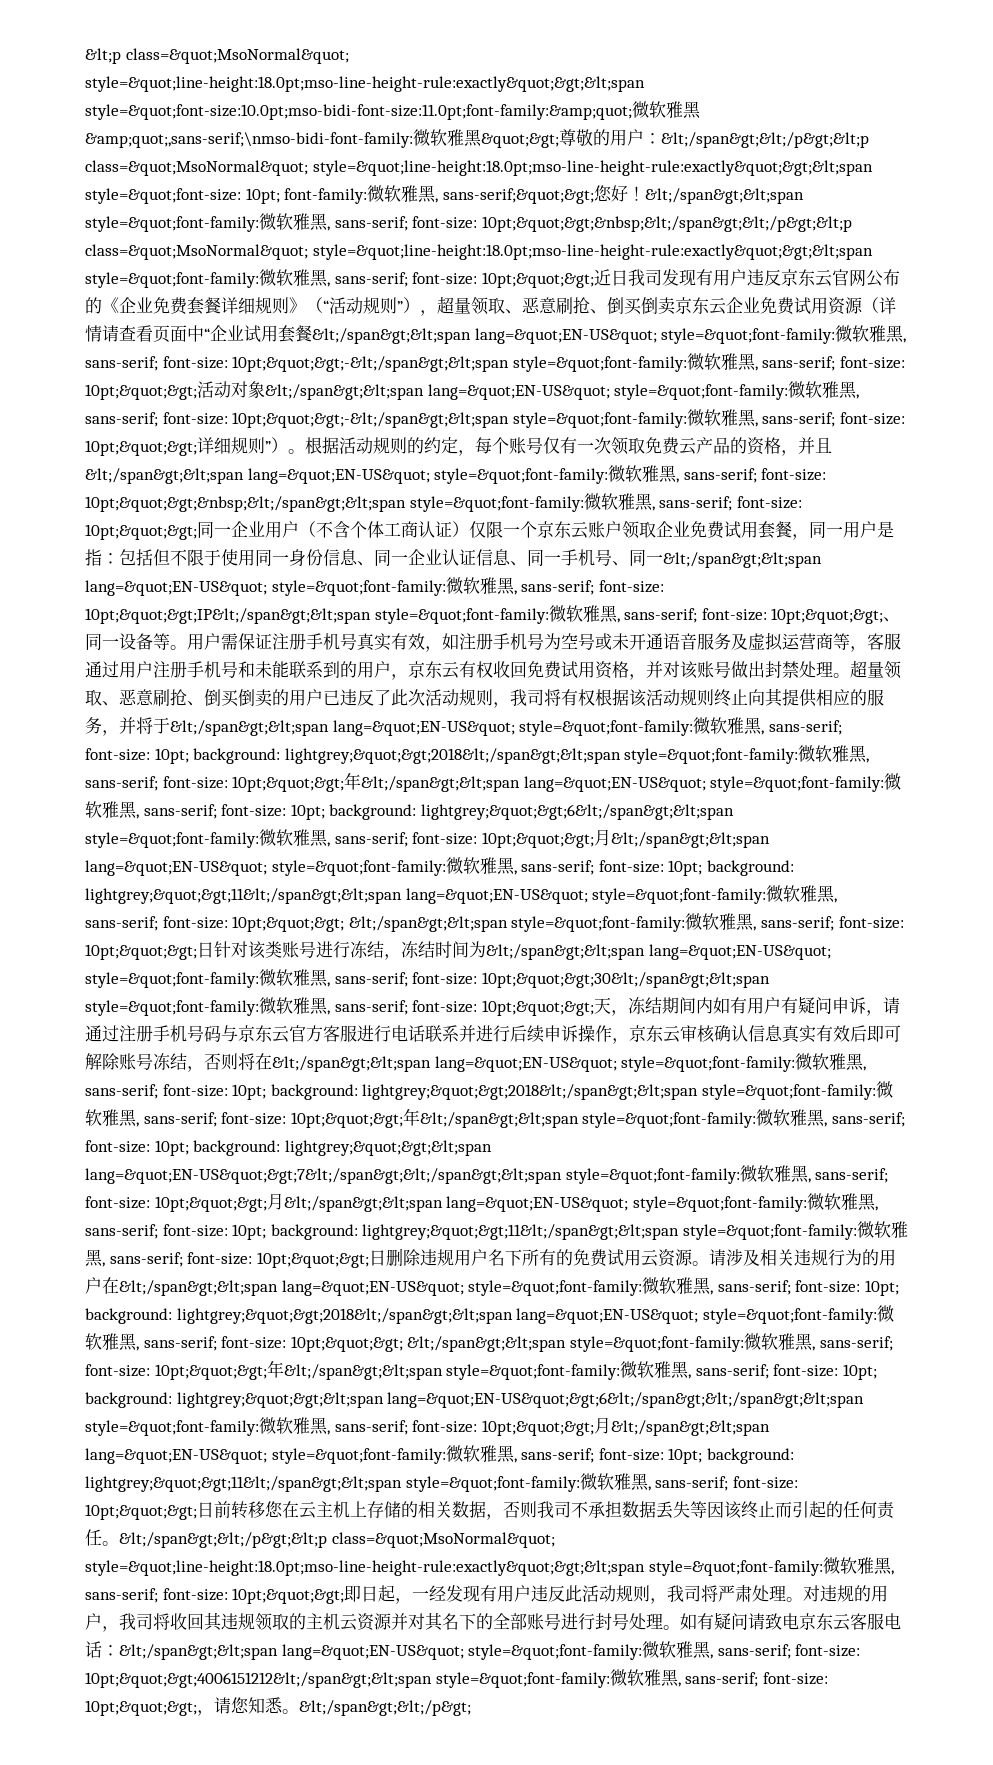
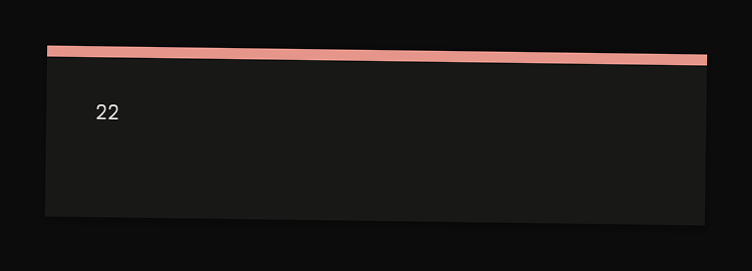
[85,48,349,64] [85,76,645,92] [85,101,701,120] [85,129,869,148] [85,160,873,176] [85,185,804,204] [85,213,852,232] [85,244,873,260] [85,269,900,288] [85,296,896,316] [85,325,907,344] [85,353,905,372] [85,381,860,400] [85,409,905,428] [85,437,832,456] [85,465,827,484] [85,493,802,512] [85,521,894,540] [85,549,822,568] [85,577,664,596] [85,605,901,624] [85,632,901,652] [85,660,902,680] [85,688,884,708] [85,717,842,736] [85,745,870,764] [85,772,902,792] [85,801,734,820] [85,829,770,848] [85,857,794,876] [85,885,838,904] [85,913,904,932] [85,941,831,960] [85,969,770,988] [85,996,900,1016] [85,1025,901,1044] [85,1053,867,1072] [85,1081,893,1100] [85,1108,905,1128] [85,1140,492,1156] [85,1165,889,1184] [85,1193,878,1212] [85,1221,908,1240] [85,1248,896,1268] [85,1277,899,1296] [85,1305,894,1324] [85,1333,893,1352] [85,1360,877,1380] [85,1392,865,1408] [85,1417,770,1436] [85,1445,794,1464] [85,1473,798,1492] [85,1501,895,1520] [85,1529,555,1548] [85,1557,894,1576] [85,1584,889,1604] [85,1612,901,1632] [85,1641,861,1660] [85,1669,828,1688] [85,1697,471,1716] &lt;p class=&quot;MsoNormal&quot; style=&quot;line-height:18.0pt;mso-line-height-rule:exactly&quot;&gt;&lt;span style=&quot;font-size:10.0pt;mso-bidi-font-size:11.0pt;font-family:&amp;quot;微软雅黑&amp;quot;,sans-serif;\nmso-bidi-font-family:微软雅黑&quot;&gt;尊敬的用户：&lt;/span&gt;&lt;/p&gt;&lt;p class=&quot;MsoNormal&quot; style=&quot;line-height:18.0pt;mso-line-height-rule:exactly&quot;&gt;&lt;span style=&quot;font-size: 10pt; font-family:微软雅黑, sans-serif;&quot;&gt;您好！&lt;/span&gt;&lt;span style=&quot;font-family:微软雅黑, sans-serif; font-size: 10pt;&quot;&gt;&nbsp;&lt;/span&gt;&lt;/p&gt;&lt;p class=&quot;MsoNormal&quot; style=&quot;line-height:18.0pt;mso-line-height-rule:exactly&quot;&gt;&lt;span style=&quot;font-family:微软雅黑, sans-serif; font-size: 10pt;&quot;&gt;近日我司发现有用户违反京东云官网公布的《企业免费套餐详细规则》（“活动规则”），超量领取、恶意刷抢、倒买倒卖京东云企业免费试用资源（详情请查看页面中“企业试用套餐&lt;/span&gt;&lt;span lang=&quot;EN-US&quot; style=&quot;font-family:微软雅黑, sans-serif; font-size: 10pt;&quot;&gt;-&lt;/span&gt;&lt;span style=&quot;font-family:微软雅黑, sans-serif; font-size: 10pt;&quot;&gt;活动对象&lt;/span&gt;&lt;span lang=&quot;EN-US&quot; style=&quot;font-family:微软雅黑, sans-serif; font-size: 10pt;&quot;&gt;-&lt;/span&gt;&lt;span style=&quot;font-family:微软雅黑, sans-serif; font-size: 10pt;&quot;&gt;详细规则”）。根据活动规则的约定，每个账号仅有一次领取免费云产品的资格，并且&lt;/span&gt;&lt;span lang=&quot;EN-US&quot; style=&quot;font-family:微软雅黑, sans-serif; font-size: 10pt;&quot;&gt;&nbsp;&lt;/span&gt;&lt;span style=&quot;font-family:微软雅黑, sans-serif; font-size: 10pt;&quot;&gt;同一企业用户（不含个体工商认证）仅限一个京东云账户领取企业免费试用套餐，同一用户是指：包括但不限于使用同一身份信息、同一企业认证信息、同一手机号、同一&lt;/span&gt;&lt;span lang=&quot;EN-US&quot; style=&quot;font-family:微软雅黑, sans-serif; font-size: 10pt;&quot;&gt;IP&lt;/span&gt;&lt;span style=&quot;font-family:微软雅黑, sans-serif; font-size: 10pt;&quot;&gt;、同一设备等。用户需保证注册手机号真实有效，如注册手机号为空号或未开通语音服务及虚拟运营商等，客服通过用户注册手机号和未能联系到的用户，京东云有权收回免费试用资格，并对该账号做出封禁处理。超量领取、恶意刷抢、倒买倒卖的用户已违反了此次活动规则，我司将有权根据该活动规则终止向其提供相应的服务，并将于&lt;/span&gt;&lt;span lang=&quot;EN-US&quot; style=&quot;font-family:微软雅黑, sans-serif; font-size: 10pt; background: lightgrey;&quot;&gt;2018&lt;/span&gt;&lt;span style=&quot;font-family:微软雅黑, sans-serif; font-size: 10pt;&quot;&gt;年&lt;/span&gt;&lt;span lang=&quot;EN-US&quot; style=&quot;font-family:微软雅黑, sans-serif; font-size: 10pt; background: lightgrey;&quot;&gt;6&lt;/span&gt;&lt;span style=&quot;font-family:微软雅黑, sans-serif; font-size: 10pt;&quot;&gt;月&lt;/span&gt;&lt;span lang=&quot;EN-US&quot; style=&quot;font-family:微软雅黑, sans-serif; font-size: 10pt; background: lightgrey;&quot;&gt;11&lt;/span&gt;&lt;span lang=&quot;EN-US&quot; style=&quot;font-family:微软雅黑, sans-serif; font-size: 10pt;&quot;&gt; &lt;/span&gt;&lt;span style=&quot;font-family:微软雅黑, sans-serif; font-size: 10pt;&quot;&gt;日针对该类账号进行冻结，冻结时间为&lt;/span&gt;&lt;span lang=&quot;EN-US&quot; style=&quot;font-family:微软雅黑, sans-serif; font-size: 10pt;&quot;&gt;30&lt;/span&gt;&lt;span style=&quot;font-family:微软雅黑, sans-serif; font-size: 10pt;&quot;&gt;天，冻结期间内如有用户有疑问申诉，请通过注册手机号码与京东云官方客服进行电话联系并进行后续申诉操作，京东云审核确认信息真实有效后即可解除账号冻结，否则将在&lt;/span&gt;&lt;span lang=&quot;EN-US&quot; style=&quot;font-family:微软雅黑, sans-serif; font-size: 10pt; background: lightgrey;&quot;&gt;2018&lt;/span&gt;&lt;span style=&quot;font-family:微软雅黑, sans-serif; font-size: 10pt;&quot;&gt;年&lt;/span&gt;&lt;span style=&quot;font-family:微软雅黑, sans-serif; font-size: 10pt; background: lightgrey;&quot;&gt;&lt;span lang=&quot;EN-US&quot;&gt;7&lt;/span&gt;&lt;/span&gt;&lt;span style=&quot;font-family:微软雅黑, sans-serif; font-size: 10pt;&quot;&gt;月&lt;/span&gt;&lt;span lang=&quot;EN-US&quot; style=&quot;font-family:微软雅黑, sans-serif; font-size: 10pt; background: lightgrey;&quot;&gt;11&lt;/span&gt;&lt;span style=&quot;font-family:微软雅黑, sans-serif; font-size: 10pt;&quot;&gt;日删除违规用户名下所有的免费试用云资源。请涉及相关违规行为的用户在&lt;/span&gt;&lt;span lang=&quot;EN-US&quot; style=&quot;font-family:微软雅黑, sans-serif; font-size: 10pt; background: lightgrey;&quot;&gt;2018&lt;/span&gt;&lt;span lang=&quot;EN-US&quot; style=&quot;font-family:微软雅黑, sans-serif; font-size: 10pt;&quot;&gt; &lt;/span&gt;&lt;span style=&quot;font-family:微软雅黑, sans-serif; font-size: 10pt;&quot;&gt;年&lt;/span&gt;&lt;span style=&quot;font-family:微软雅黑, sans-serif; font-size: 10pt; background: lightgrey;&quot;&gt;&lt;span lang=&quot;EN-US&quot;&gt;6&lt;/span&gt;&lt;/span&gt;&lt;span style=&quot;font-family:微软雅黑, sans-serif; font-size: 10pt;&quot;&gt;月&lt;/span&gt;&lt;span lang=&quot;EN-US&quot; style=&quot;font-family:微软雅黑, sans-serif; font-size: 10pt; background: lightgrey;&quot;&gt;11&lt;/span&gt;&lt;span style=&quot;font-family:微软雅黑, sans-serif; font-size: 10pt;&quot;&gt;日前转移您在云主机上存储的相关数据，否则我司不承担数据丢失等因该终止而引起的任何责任。&lt;/span&gt;&lt;/p&gt;&lt;p class=&quot;MsoNormal&quot; style=&quot;line-height:18.0pt;mso-line-height-rule:exactly&quot;&gt;&lt;span style=&quot;font-family:微软雅黑, sans-serif; font-size: 10pt;&quot;&gt;即日起，一经发现有用户违反此活动规则，我司将严肃处理。对违规的用户，我司将收回其违规领取的主机云资源并对其名下的全部账号进行封号处理。如有疑问请致电京东云客服电话：&lt;/span&gt;&lt;span lang=&quot;EN-US&quot; style=&quot;font-family:微软雅黑, sans-serif; font-size: 10pt;&quot;&gt;4006151212&lt;/span&gt;&lt;span style=&quot;font-family:微软雅黑, sans-serif; font-size: 10pt;&quot;&gt;，请您知悉。&lt;/span&gt;&lt;/p&gt; -> [95,104,120,120] 22

